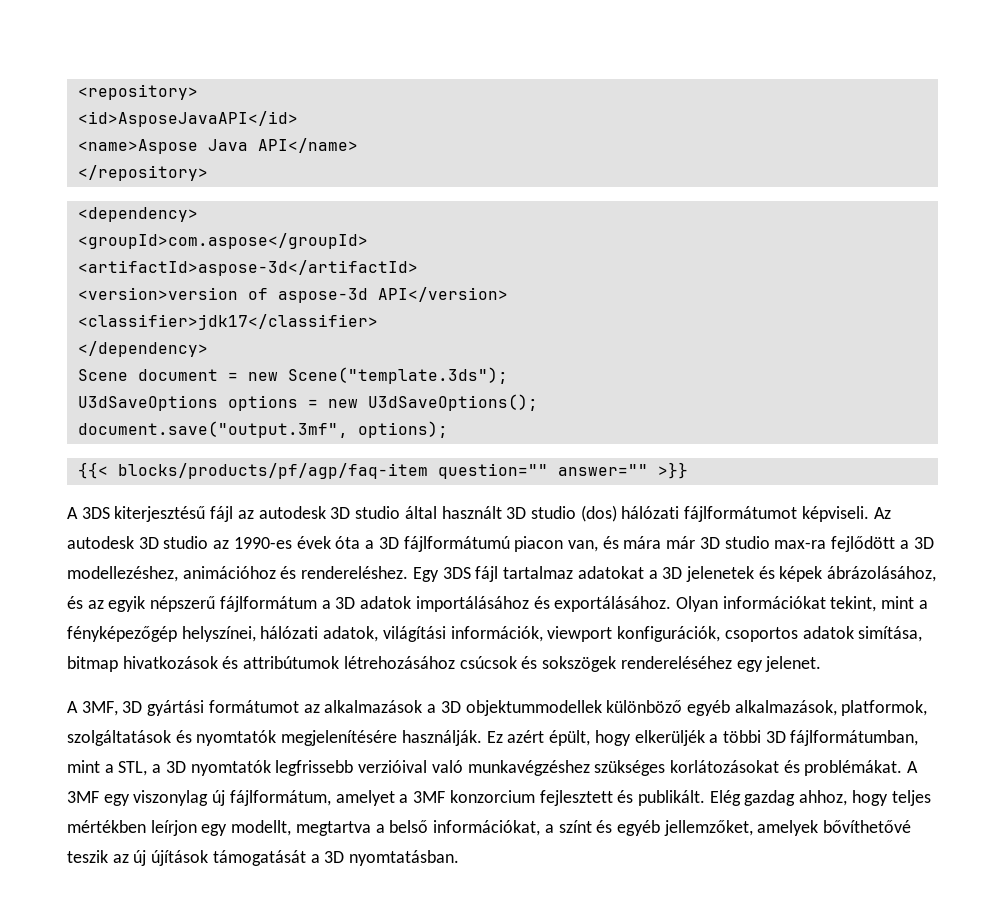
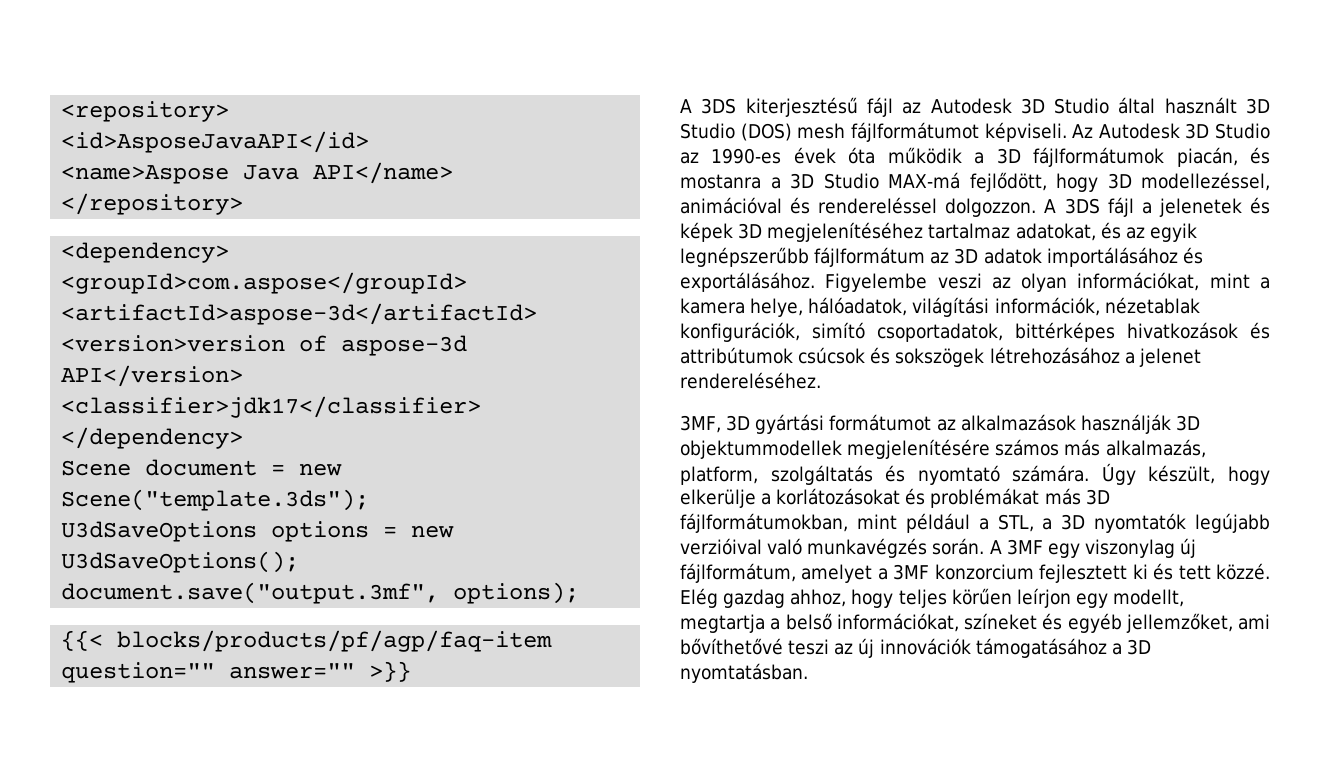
[258,505,891,522] [67,536,209,549] autodesk 3D studio által használt 3D studio (dos) hálózati fájlformátumot képviseli. Az autodesk 3D studio -> [930,97,1270,114] [680,122,1270,142] Autodesk 3D Studio által használt 3D Studio (DOS) mesh fájlformátumot képviseli. Az Autodesk 3D Studio
[365,536,934,552] [67,566,937,582] [67,596,331,612] a 3D fájlformátumú piacon van, és mára már 3D studio max-ra fejlődött a 3D modellezéshez, animációhoz és rendereléshez. Egy 3DS fájl tartalmaz adatokat a 3D jelenetek és képek ábrázolásához, és az egyik népszerű fájlformátum a -> [887,147,1270,167] [680,172,1270,192] [680,197,1271,217] [680,222,1197,242] [680,247,950,267] működik a 3D fájlformátumok piacán, és mostanra a 3D Studio MAX-má fejlődött, hogy 3D modellezéssel, animációval és rendereléssel dolgozzon. A 3DS fájl a jelenetek és képek 3D megjelenítéséhez tartalmaz adatokat, és az egyik legnépszerűbb fájlformátum az
[675,596,928,612] [67,626,923,642] [67,656,118,672] Olyan információkat tekint, mint a fényképezőgép helyszínei, hálózati adatok, világítási információk, viewport konfigurációk, csoportos adatok simítása, bitmap -> [825,272,1270,292] [680,297,1200,317] [680,322,1116,342] Figyelembe veszi az olyan információkat, mint a kamera helye, hálóadatok, világítási információk, nézetablak konfigurációk, simító csoportadatok, bittérképes
[343,656,455,669] létrehozásához -> (793, 355) none
[620,656,822,672] [67,701,78,713] rendereléséhez egy jelenet. // A -> [989,347,1201,367] [680,372,821,389] létrehozásához a jelenet rendereléséhez. //
[427,704,437,713] a -> [1080,414,1171,434] használják
[606,700,928,716] [67,730,919,746] [67,760,100,773] különböző egyéb alkalmazások, platformok, szolgáltatások és nyomtatók megjelenítésére használják. Ez azért épült, hogy elkerüljék a többi 3D fájlformátumban, mint -> [847,439,1206,459] [680,463,1270,485] [680,488,1110,508] [680,513,970,533] megjelenítésére számos más alkalmazás, platform, szolgáltatás és nyomtató számára. Úgy készült, hogy elkerülje a korlátozásokat és problémákat más 3D fájlformátumokban, mint például
[275,760,354,776] legfrissebb -> [1195,513,1270,533] legújabb
[467,760,903,776] munkavégzéshez szükséges korlátozásokat és problémákat. -> [807,538,985,558] munkavégzés során.
[617,790,705,806] és publikált. -> [1132,563,1271,580] ki és tett közzé.
[67,820,146,833] mértékben -> [951,588,1012,605] körűen
[295,821,371,836] megtartva -> [680,614,765,633] megtartja
[544,820,592,833] a színt -> [964,613,1038,630] színeket
[757,820,912,836] [67,850,306,866] amelyek bővíthetővé teszik az új újítások támogatását -> [1238,614,1270,630] [680,638,1107,658] ami bővíthetővé teszi az új innovációk támogatásához

